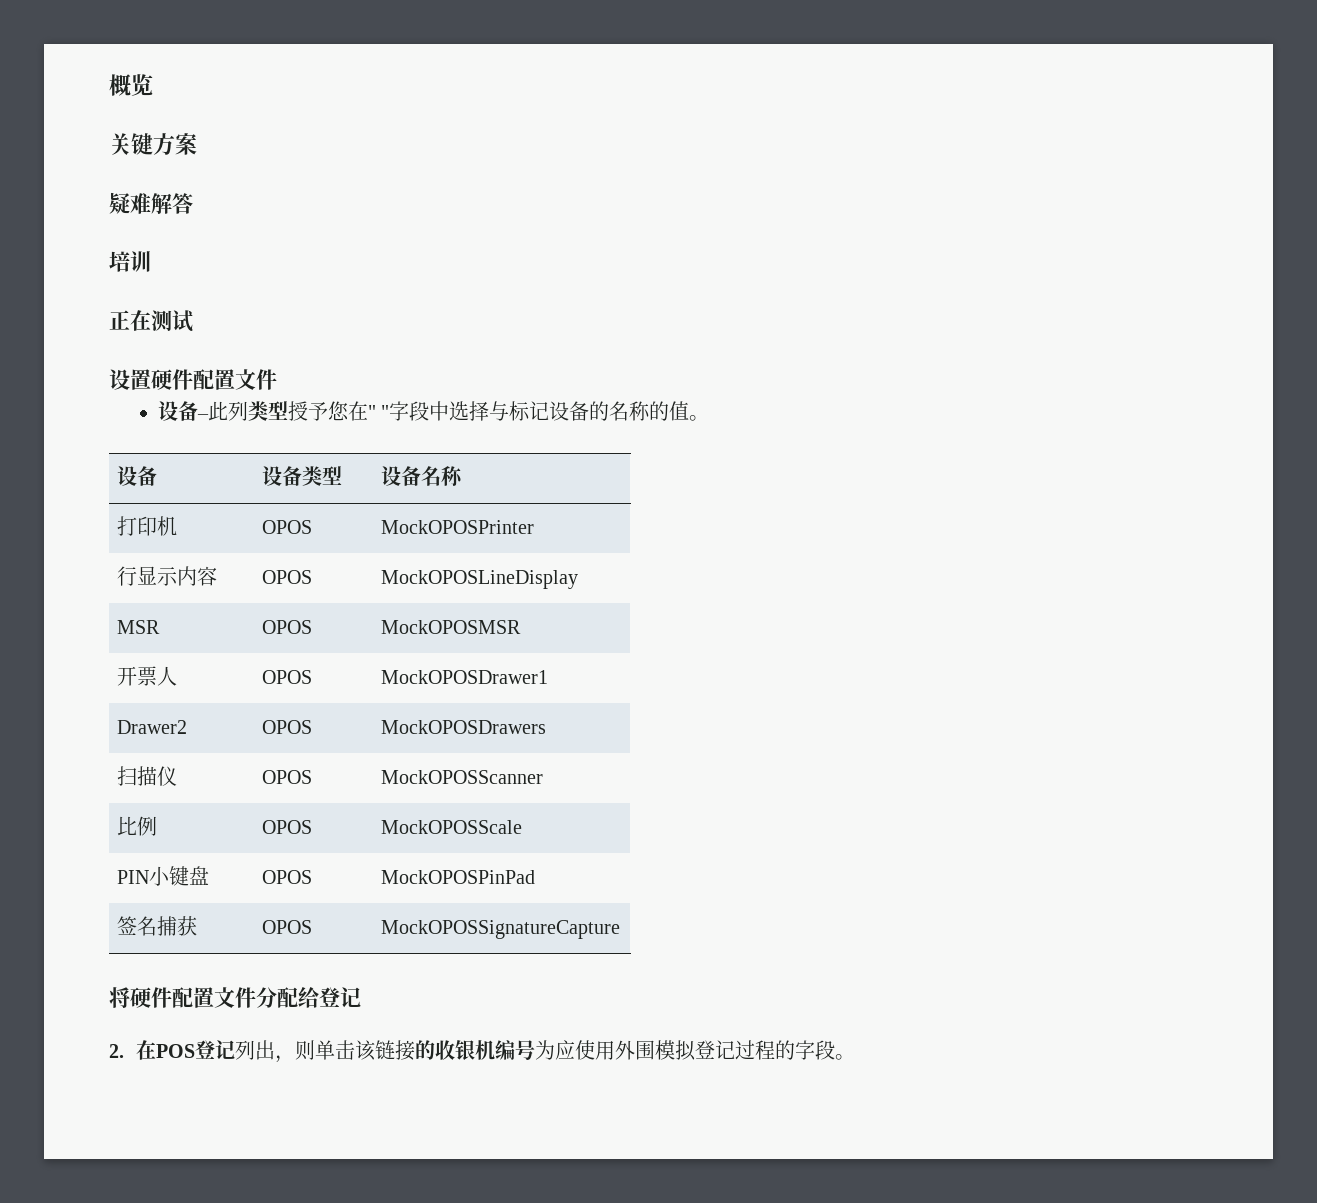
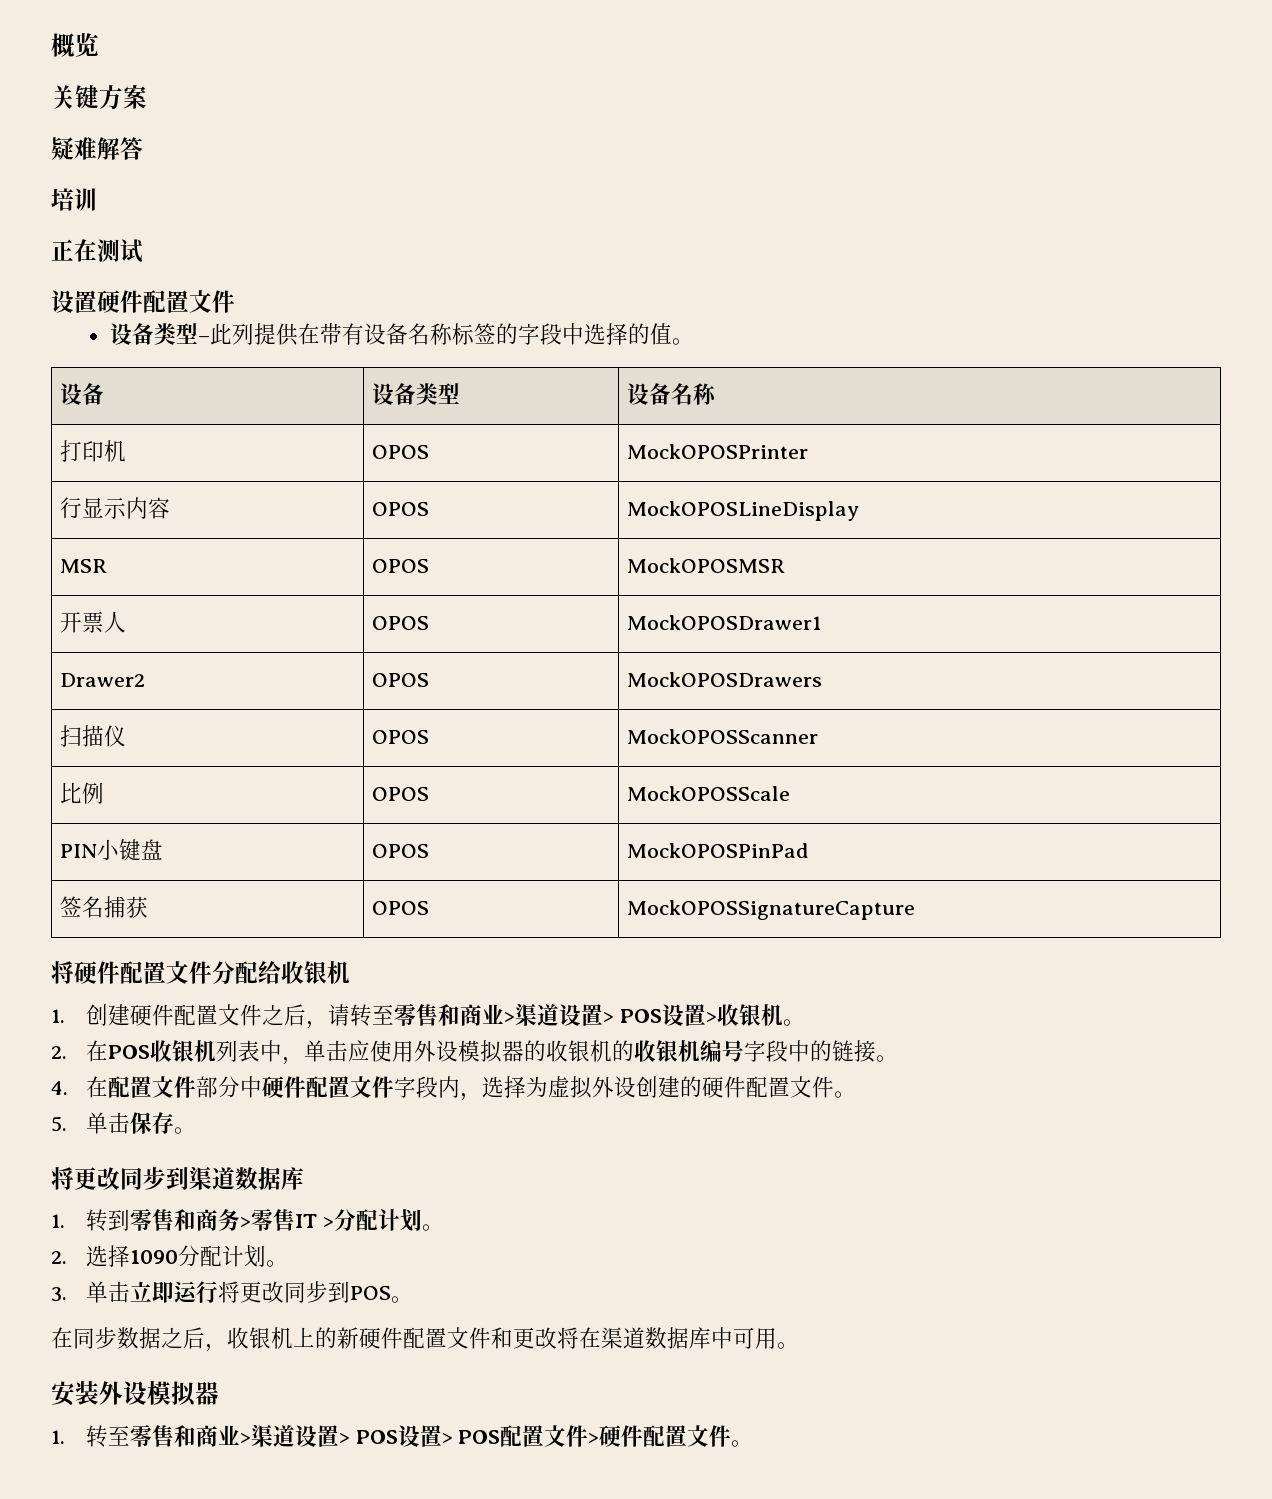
(198, 411) none -> [153,323,198,345] 类型
[247,401,651,421] 类型授予您在" "字段中选择与标记设备的名称 -> [253,323,628,346] 提供在带有设备名称标签的字段中选择
[319,987,361,1008] [109,1040,835,1063] 登记 // 2.在POS登记列出，则单击该链接的收银机编号为应使用外围模拟登记过程的字段 -> [281,961,350,984] [51,1003,805,1029] [51,1040,898,1065] [51,1076,856,1101] [51,1112,196,1134] [51,1166,304,1190] [51,1208,444,1232] [51,1245,288,1267] [51,1281,413,1303] [51,1327,799,1352] [51,1381,219,1406] [51,1424,732,1448] 收银机 // 1.创建硬件配置文件之后，请转至零售和商业>渠道设置> POS设置>收银机。 // 2.在POS收银机列表中，单击应使用外设模拟器的收银机的收银机编号字段中的链接。 // 4.在配置文件部分中硬件配置文件字段内，选择为虚拟外设创建的硬件配置文件。 // 5.单击保存。 // 将更改同步到渠道数据库 // 1.转到零售和商务>零售IT >分配计划。 // 2.选择1090分配计划。 // 3.单击立即运行将更改同步到POS。 // 在同步数据之后，收银机上的新硬件配置文件和更改将在渠道数据库中可用。 // 安装外设模拟器 // 1.转至零售和商业>渠道设置> POS设置> POS配置文件>硬件配置文件

